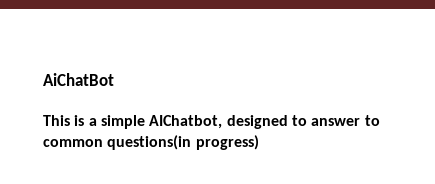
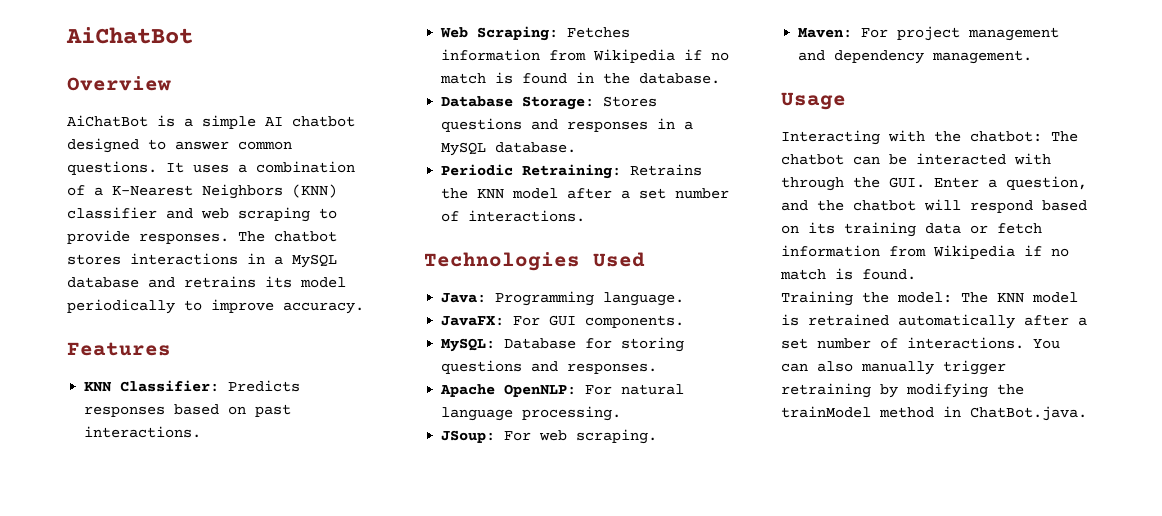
[43,115,70,126] This -> [67,76,171,91] [67,115,148,127] Overview // AiChatBot
[149,115,223,129] AIChatbot, -> [265,116,355,127] AI chatbot
[364,115,380,126] [43,135,259,150] to common questions(in progress) -> [238,141,292,150] [67,161,355,175] [67,184,337,199] [67,207,337,222] [67,230,337,244] [67,253,337,268] [67,276,346,288] [67,299,364,314] [67,342,171,356] [84,380,301,392] [84,404,292,417] [84,426,202,438] [440,26,631,41] [441,49,730,63] [440,72,721,84] [441,96,658,110] [441,118,694,132] [441,142,577,156] [441,164,703,179] [441,188,730,199] [441,210,586,222] [424,252,645,271] [441,291,685,306] [441,315,685,328] [441,337,685,352] [441,360,658,374] [440,384,685,397] [441,406,622,421] [441,429,658,444] [798,26,1060,41] [798,50,1033,64] [781,92,846,110] [781,130,1078,145] [781,153,1051,165] [781,176,1087,191] [781,199,1087,213] [781,222,1042,237] [781,245,1069,259] [780,268,916,280] [781,291,1078,306] [781,314,1087,329] [781,337,1060,349] [781,360,1006,375] [781,383,1024,398] [781,406,1087,421] common questions. It uses a combination of a K-Nearest Neighbors (KNN) classifier and web scraping to provide responses. The chatbot stores interactions in a MySQL database and retrains its model periodically to improve accuracy. // Features // KNN Classifier: Predicts responses based on past interactions. // Web Scraping: Fetches information from Wikipedia if no match is found in the database. // Database Storage: Stores questions and responses in a MySQL database. // Periodic Retraining: Retrains the KNN model after a set number of interactions. // Technologies Used // Java: Programming language. // JavaFX: For GUI components. // MySQL: Database for storing questions and responses. // Apache OpenNLP: For natural language processing. // JSoup: For web scraping. // Maven: For project management and dependency management. // Usage // Interacting with the chatbot: The chatbot can be interacted with through the GUI. Enter a question, and the chatbot will respond based on its training data or fetch information from Wikipedia if no match is found. // Training the model: The KNN model is retrained automatically after a set number of interactions. You can also manually trigger retraining by modifying the trainModel method in ChatBot.java.

